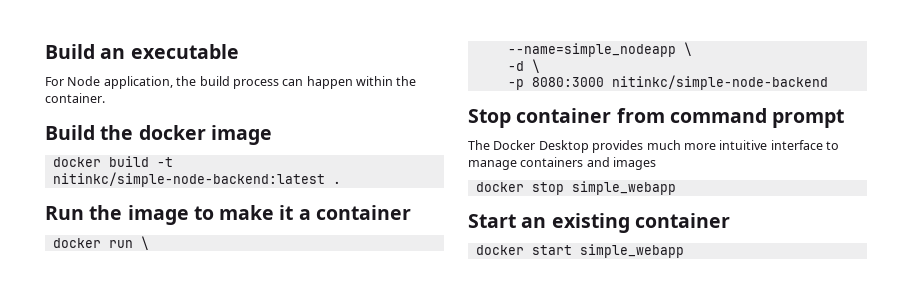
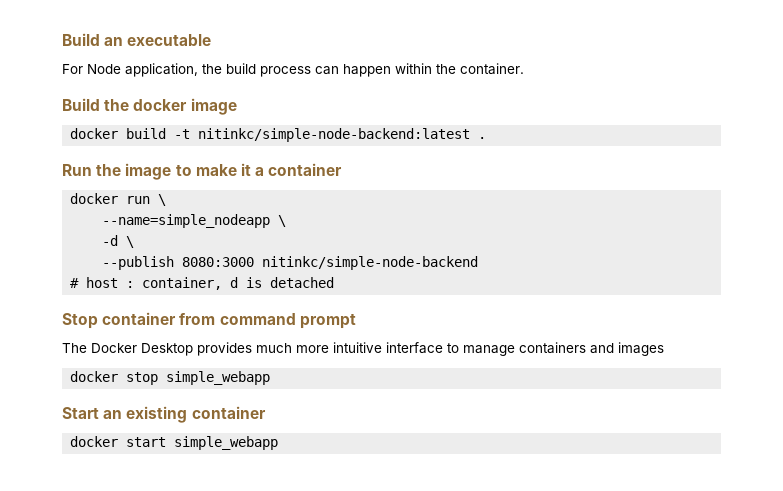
[507,79,524,90] -p -> [102,256,175,270] --publish
(828, 82) none -> [70,277,335,290] // # host : container, d is detached

